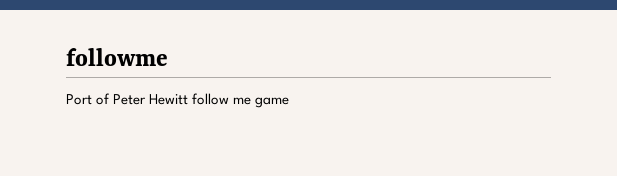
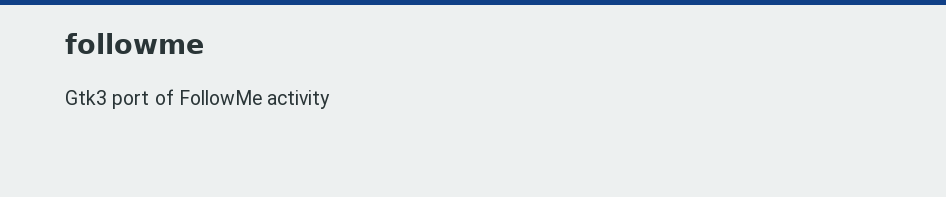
[66,93,290,108] Port of Peter Hewitt follow me game -> [65,89,331,109] Gtk3 port of FollowMe activity

